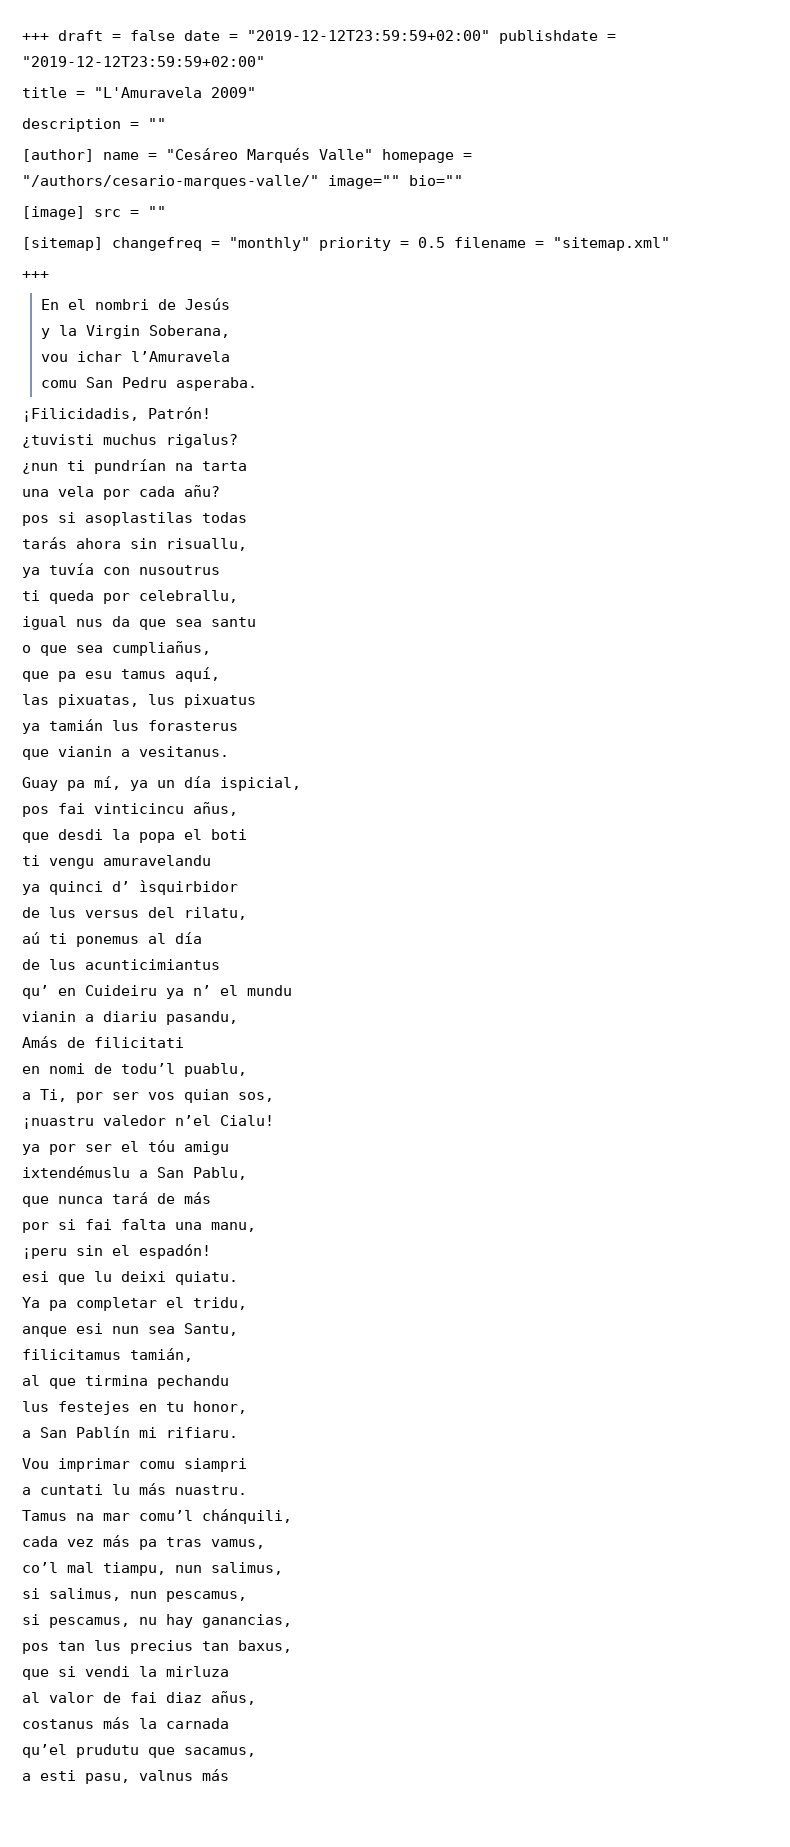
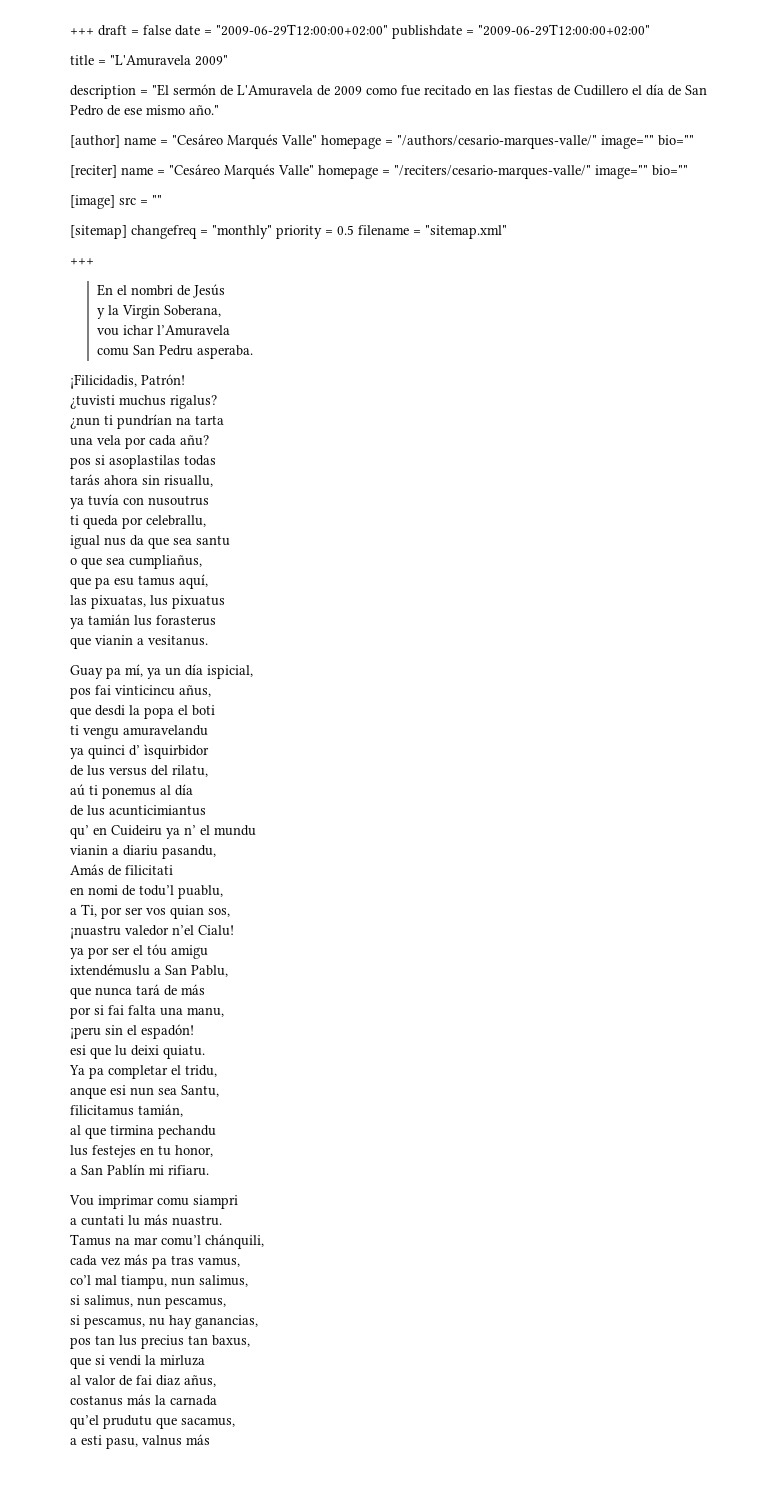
[247,30,490,41] "2019-12-12T23:59:59+02:00" -> [216,24,388,36] "2009-06-29T12:00:00+02:00"
[22,56,265,67] "2019-12-12T23:59:59+02:00" -> [478,24,650,36] "2009-06-29T12:00:00+02:00"
[148,118,166,129] "" -> [152,84,707,96] [70,105,219,116] "El sermón de L'Amuravela de 2009 como fue recitado en las fiestas de Cudillero el día de San Pedro de ese mismo año."
(463, 180) none -> [70,164,688,179] // [reciter] name = "Cesáreo Marqués Valle" homepage = "/reciters/cesario-marques-valle/" image="" bio=""

